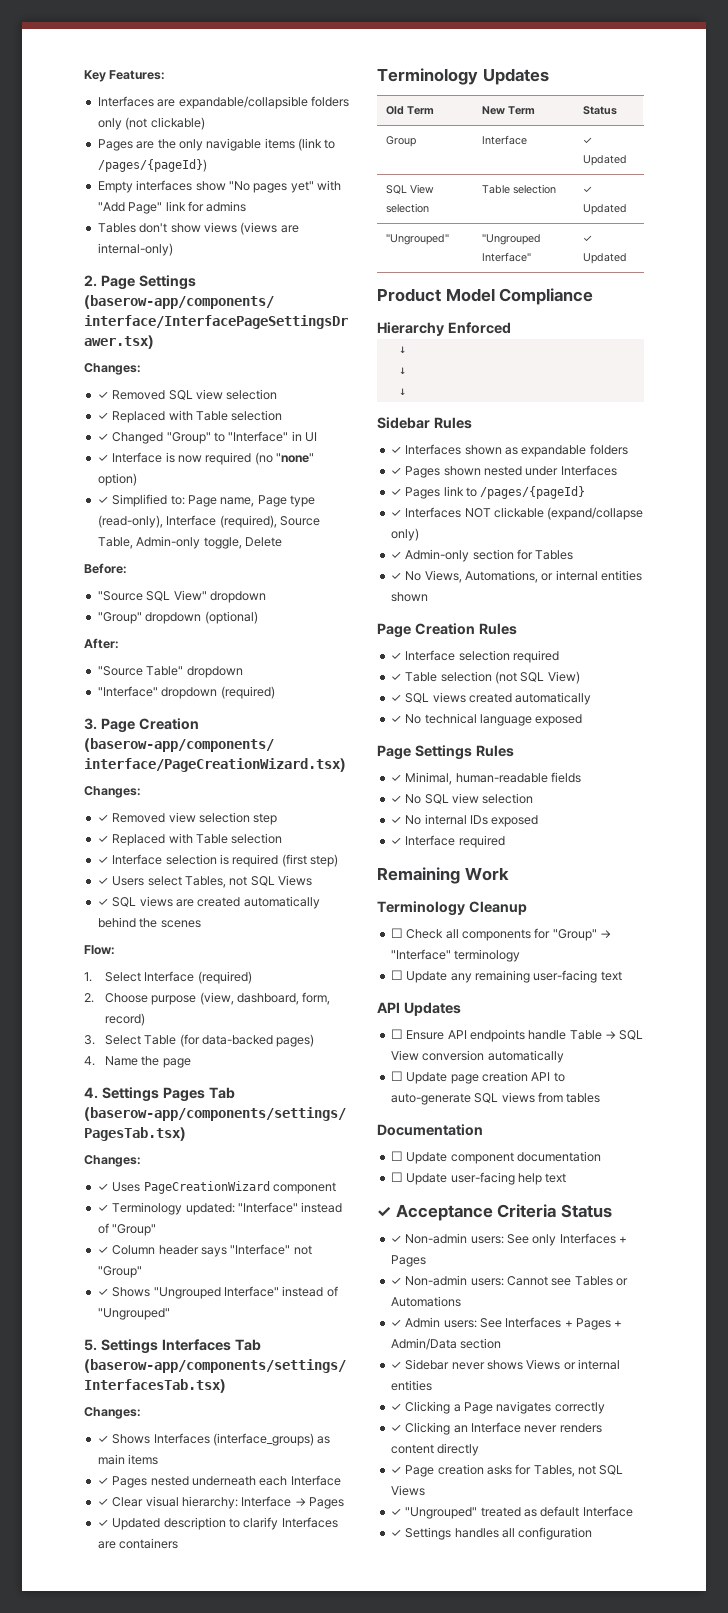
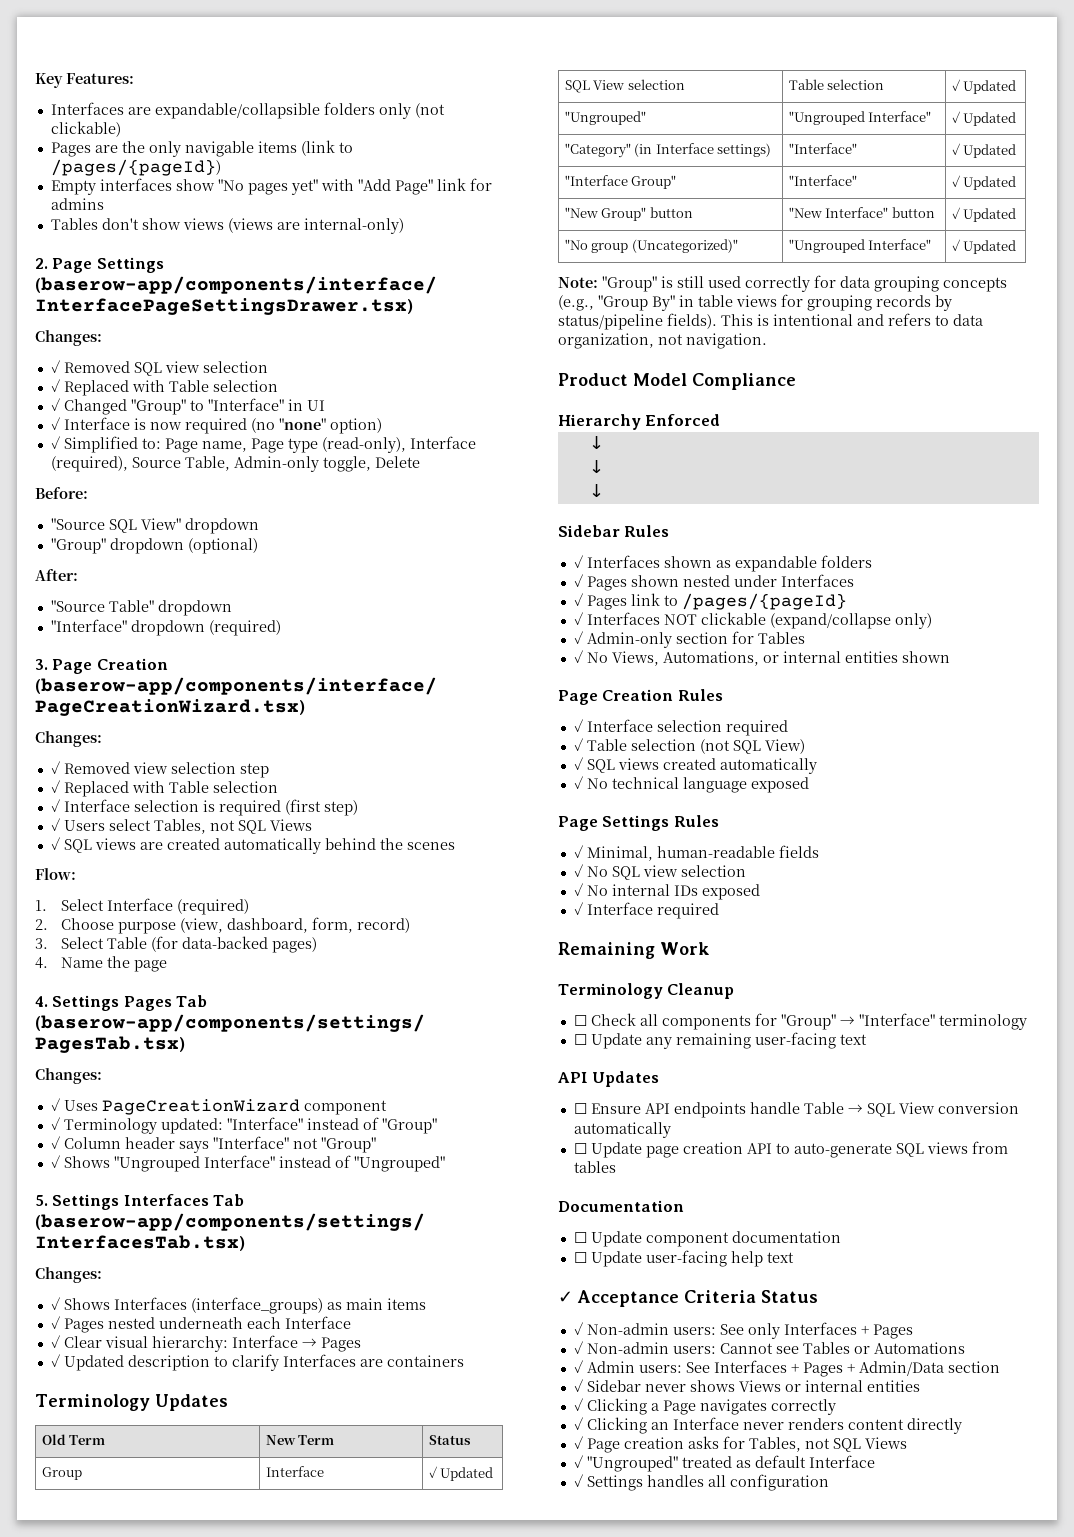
(628, 258) none -> [564,143,772,158] [788,143,857,154] [951,143,1017,158] [564,175,677,189] [788,175,857,186] [951,175,1017,190] [564,207,693,221] [788,207,935,218] [951,207,1017,222] [564,239,738,253] [788,239,932,253] [951,239,1017,254] [558,275,1007,292] [558,294,952,311] [558,313,983,330] [558,333,767,349] // "Category" (in Interface settings) | "Interface" | ✓ Updated // "Interface Group" | "Interface" | ✓ Updated // "New Group" button | "New Interface" button | ✓ Updated // "No group (Uncategorized)" | "Ungrouped Interface" | ✓ Updated // Note: "Group" is still used correctly for data grouping concepts (e.g., "Group By" in table views for grouping records by status/pipeline fields). This is intentional and refers to data organization, not navigation.

